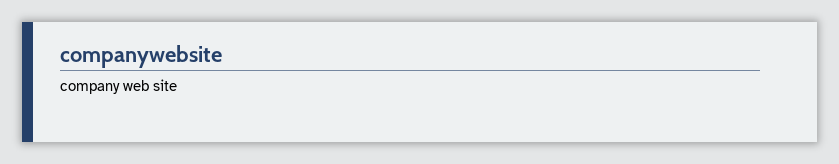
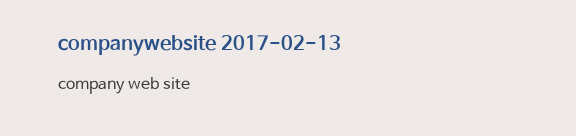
(222, 56) none -> [221,35,342,50] 2017-02-13

